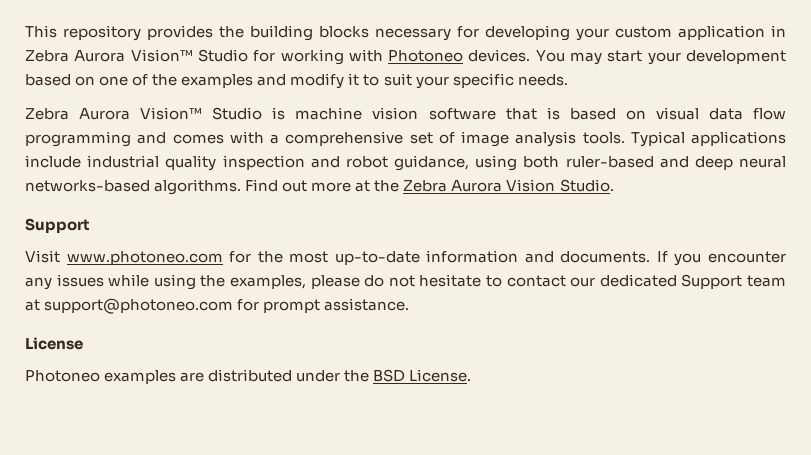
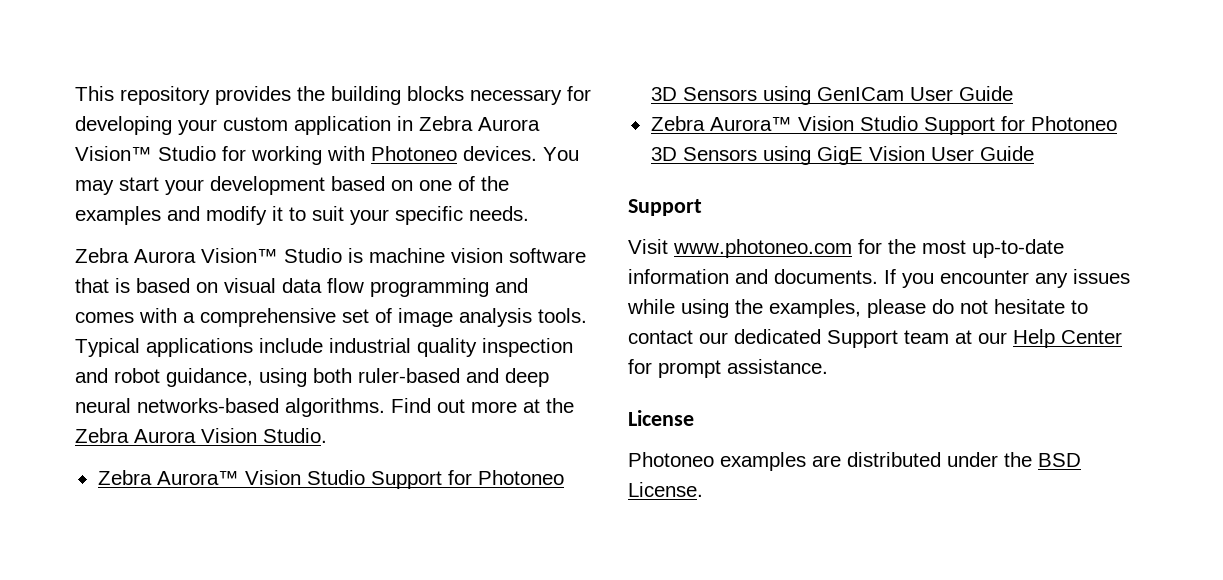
(614, 185) none -> [97,470,564,489] [650,86,1013,105] [650,116,1117,135] [650,146,1034,165] // Zebra Aurora™ Vision Studio Support for Photoneo 3D Sensors using GenICam User Guide // Zebra Aurora™ Vision Studio Support for Photoneo 3D Sensors using GigE Vision User Guide
[44,298,234,314] support@photoneo.com -> [978,329,1122,348] our Help Center

